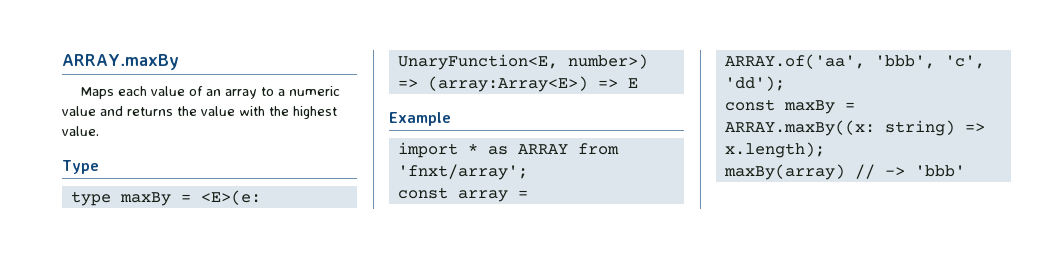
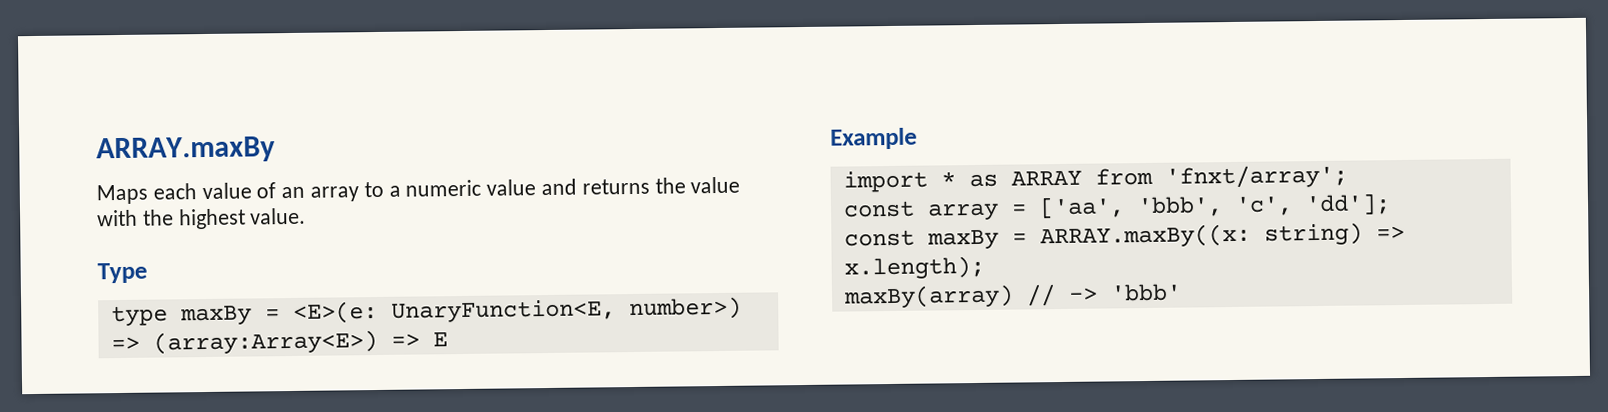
[724,54,865,69] ARRAY.of('aa', -> [1038,196,1125,219] ['aa',
[724,76,785,91] 'dd'); -> [1304,193,1391,216] 'dd'];

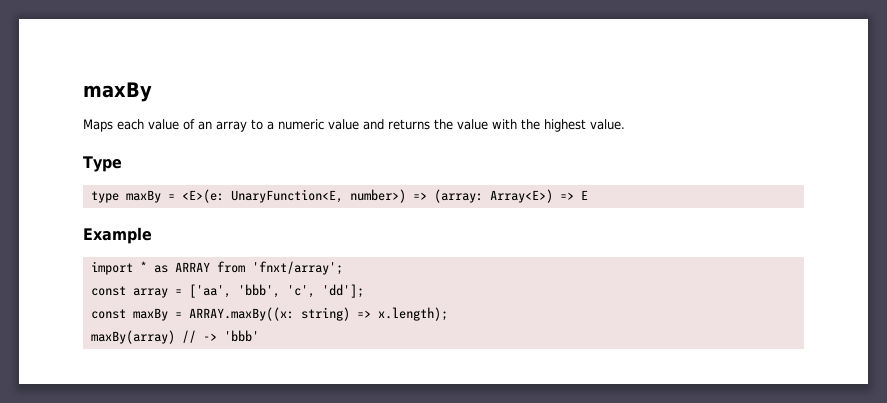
[96,136,276,164] ARRAY.maxBy -> [83,82,152,102] maxBy
[152,329,378,355] (array:Array<E>) -> [433,189,553,203] (array: Array<E>)

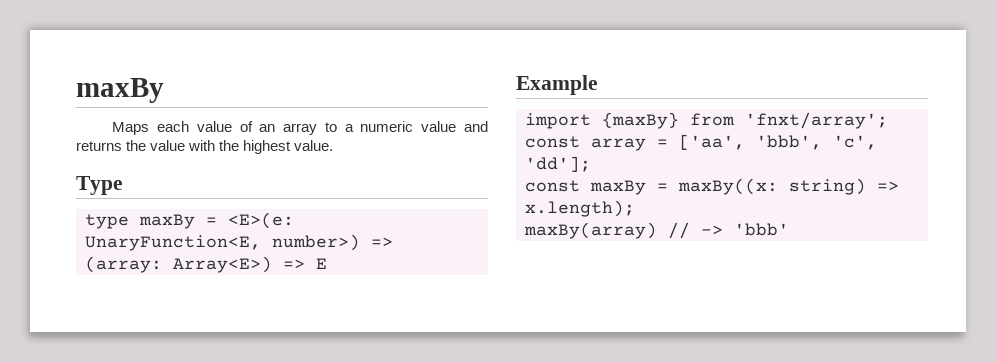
[139,261,210,273] * as ARRAY -> [602,112,679,129] {maxBy}
[188,307,294,321] ARRAY.maxBy((x: -> [678,178,778,195] maxBy((x:

